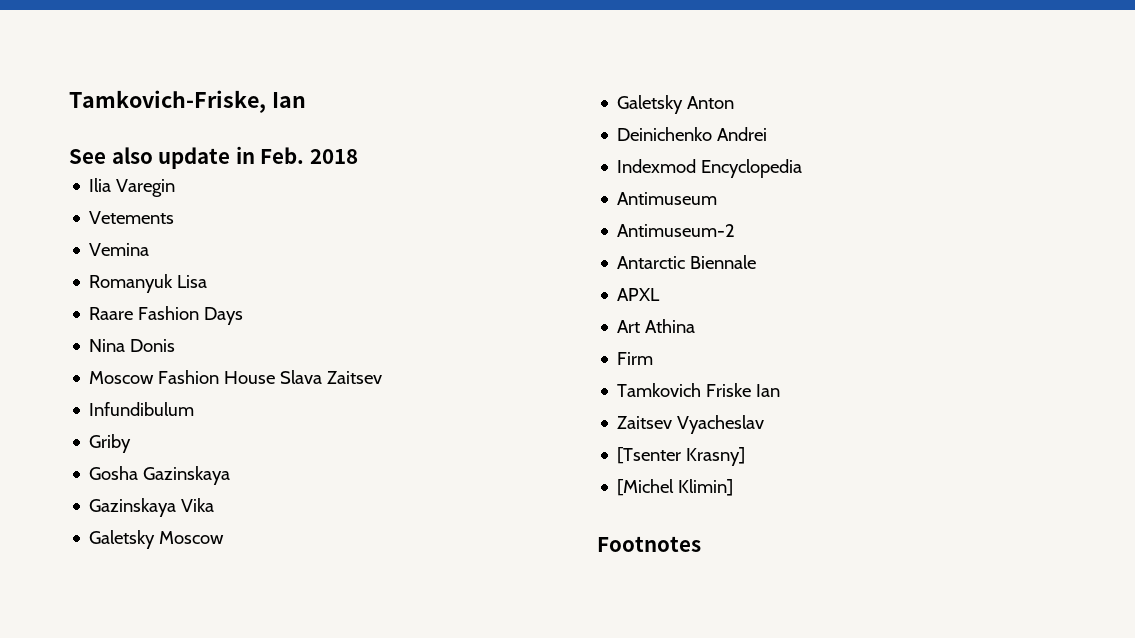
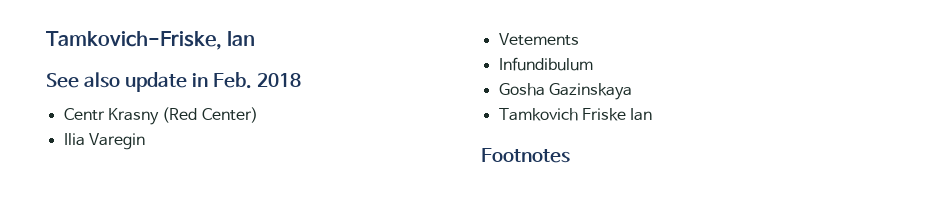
(358, 156) none -> [63,107,258,125] // Centr Krasny (Red Center)
[89,243,150,256] [89,274,208,293] [89,306,244,325] [89,339,176,352] [89,370,383,384] // Vemina // Romanyuk Lisa // Raare Fashion Days // Nina Donis // Moscow Fashion House Slava Zaitsev -> (579, 39) none
[89,434,132,453] // Griby -> (593, 64) none
[89,498,215,517] [89,530,225,549] [617,95,735,114] [617,127,768,141] [617,159,803,178] [617,192,718,205] [617,224,736,237] [617,255,757,269] [617,288,661,301] [617,319,696,333] [617,352,654,365] [617,383,781,397] [617,415,765,434] [617,447,746,466] [617,479,734,496] Gazinskaya Vika // Galetsky Moscow // Galetsky Anton // Deinichenko Andrei // Indexmod Encyclopedia // Antimuseum // Antimuseum-2 // Antarctic Biennale // APXL // Art Athina // Firm // Tamkovich Friske Ian // Zaitsev Vyacheslav // [Tsenter Krasny] // [Michel Klimin] -> [498,108,653,121] Tamkovich Friske Ian

